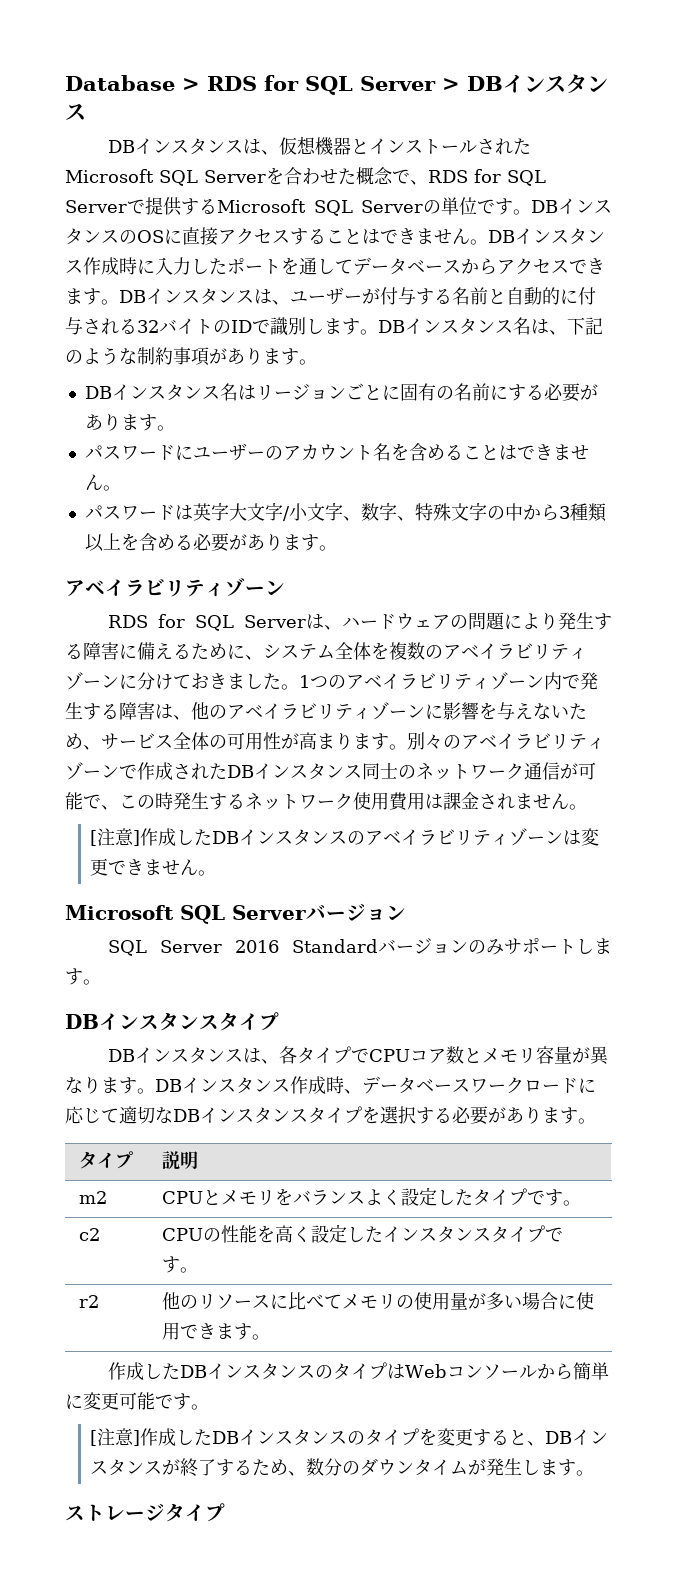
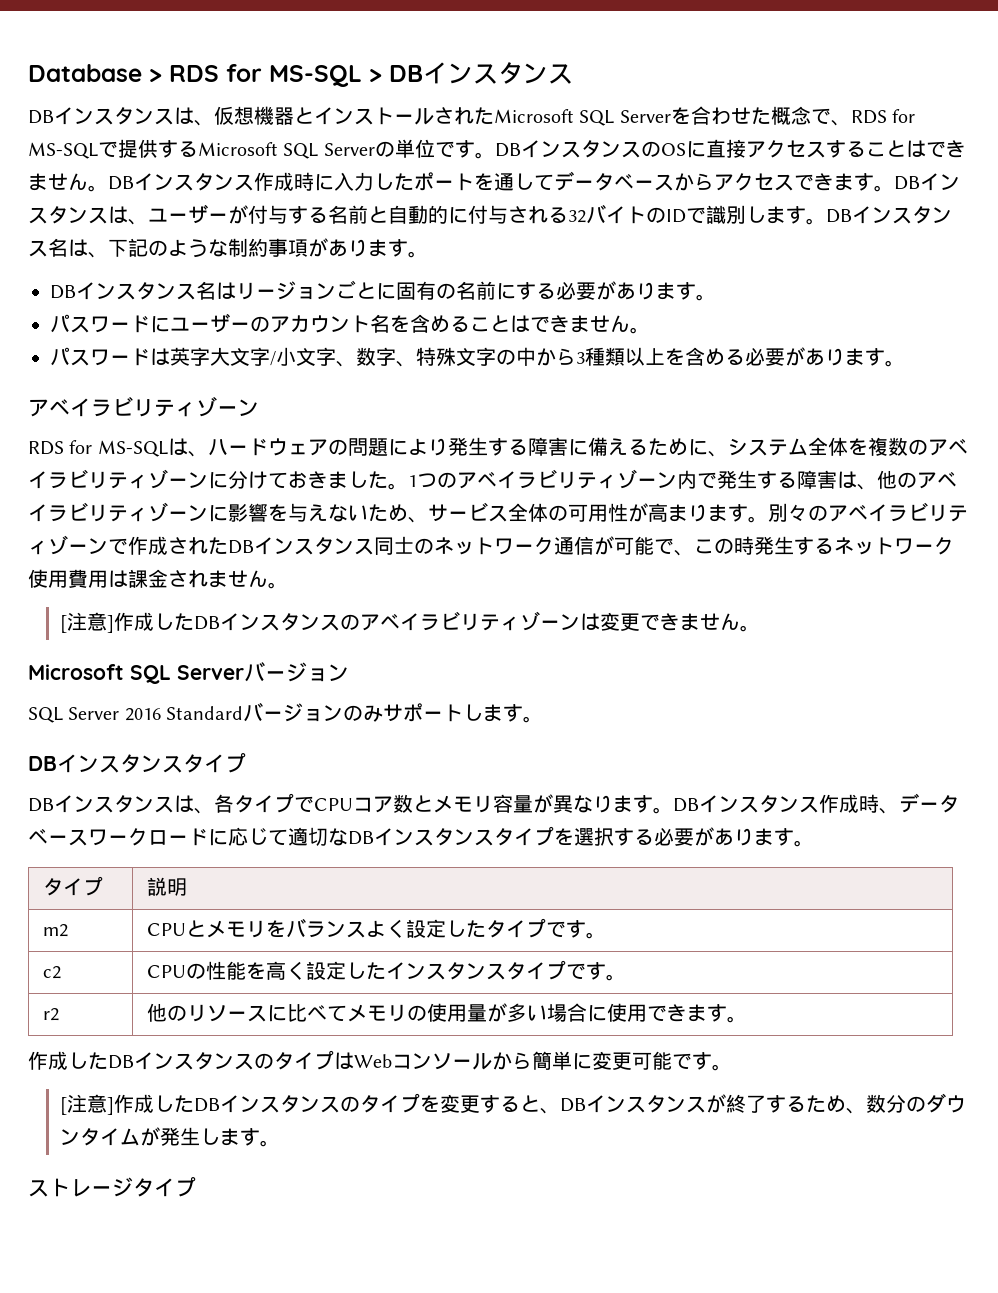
[305,76,436,95] SQL Server -> [269,65,362,87] MS-SQL
[507,170,546,186] [65,200,127,213] SQL Server -> [28,142,98,159] MS-SQL
[194,615,306,631] SQL Server -> [97,440,168,457] MS-SQL

